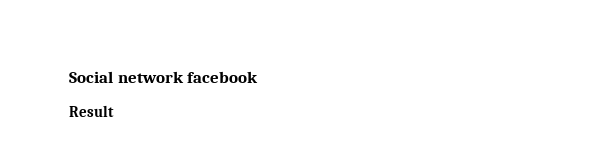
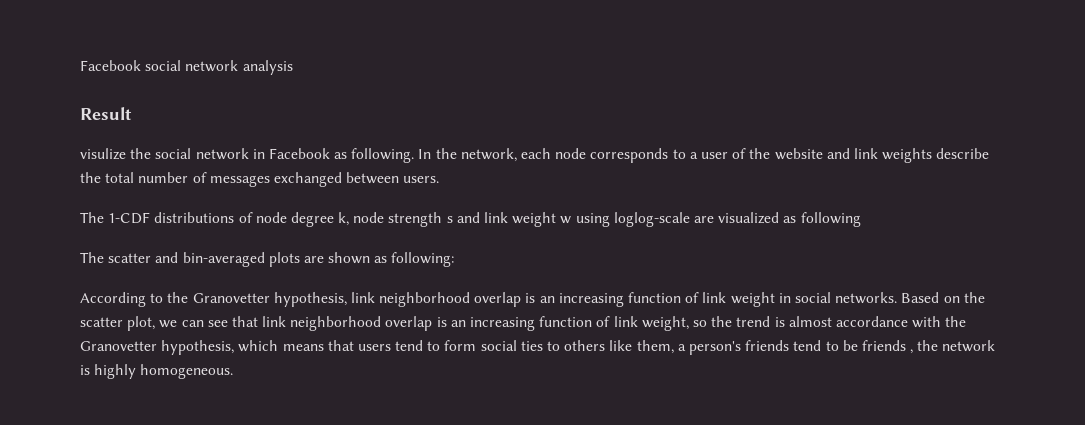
[69,71,259,83] [69,105,114,117] Social network facebook // Result -> [80,60,293,75] [80,107,132,120] [80,148,990,163] [80,172,440,187] [80,212,861,227] [80,252,455,267] [80,292,985,307] [80,316,967,331] [80,340,996,355] [80,364,234,379] Facebook social network analysis // Result // visulize the social network in Facebook as following. In the network, each node corresponds to a user of the website and link weights describe the total number of messages exchanged between users. // The 1-CDF distributions of node degree k, node strength s and link weight w using loglog-scale are visualized as following // The scatter and bin-averaged plots are shown as following: // According to the Granovetter hypothesis, link neighborhood overlap is an increasing function of link weight in social networks. Based on the scatter plot, we can see that link neighborhood overlap is an increasing function of link weight, so the trend is almost accordance with the Granovetter hypothesis, which means that users tend to form social ties to others like them, a person's friends tend to be friends , the network is highly homogeneous.

